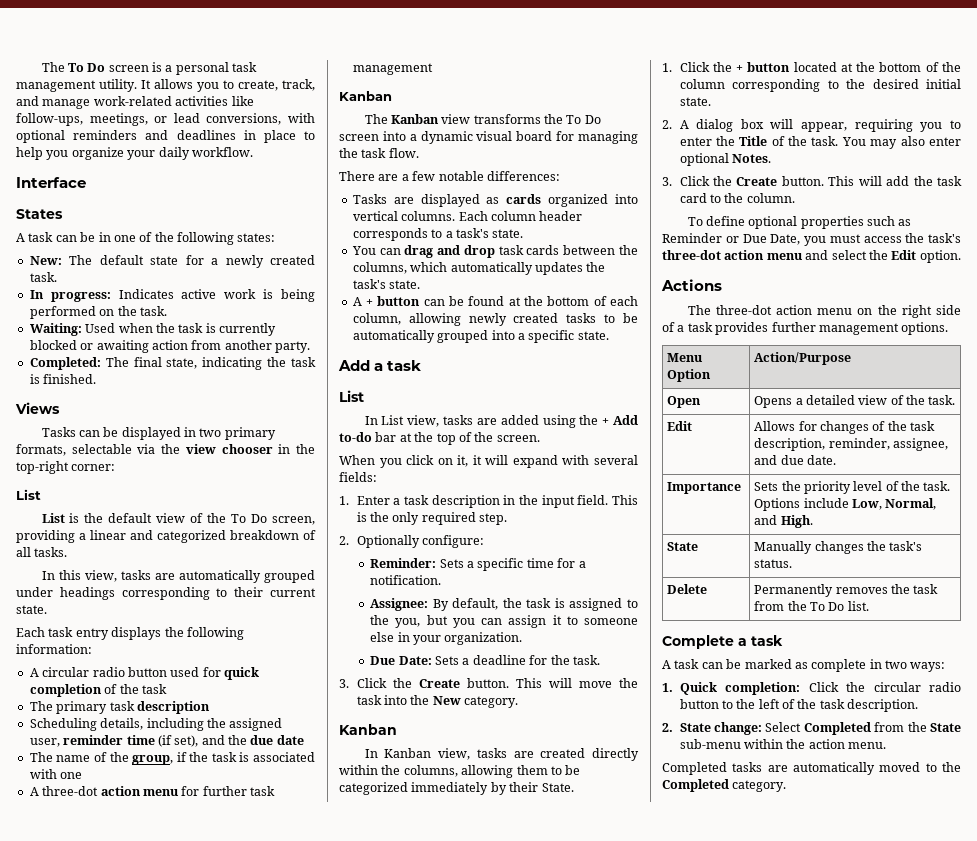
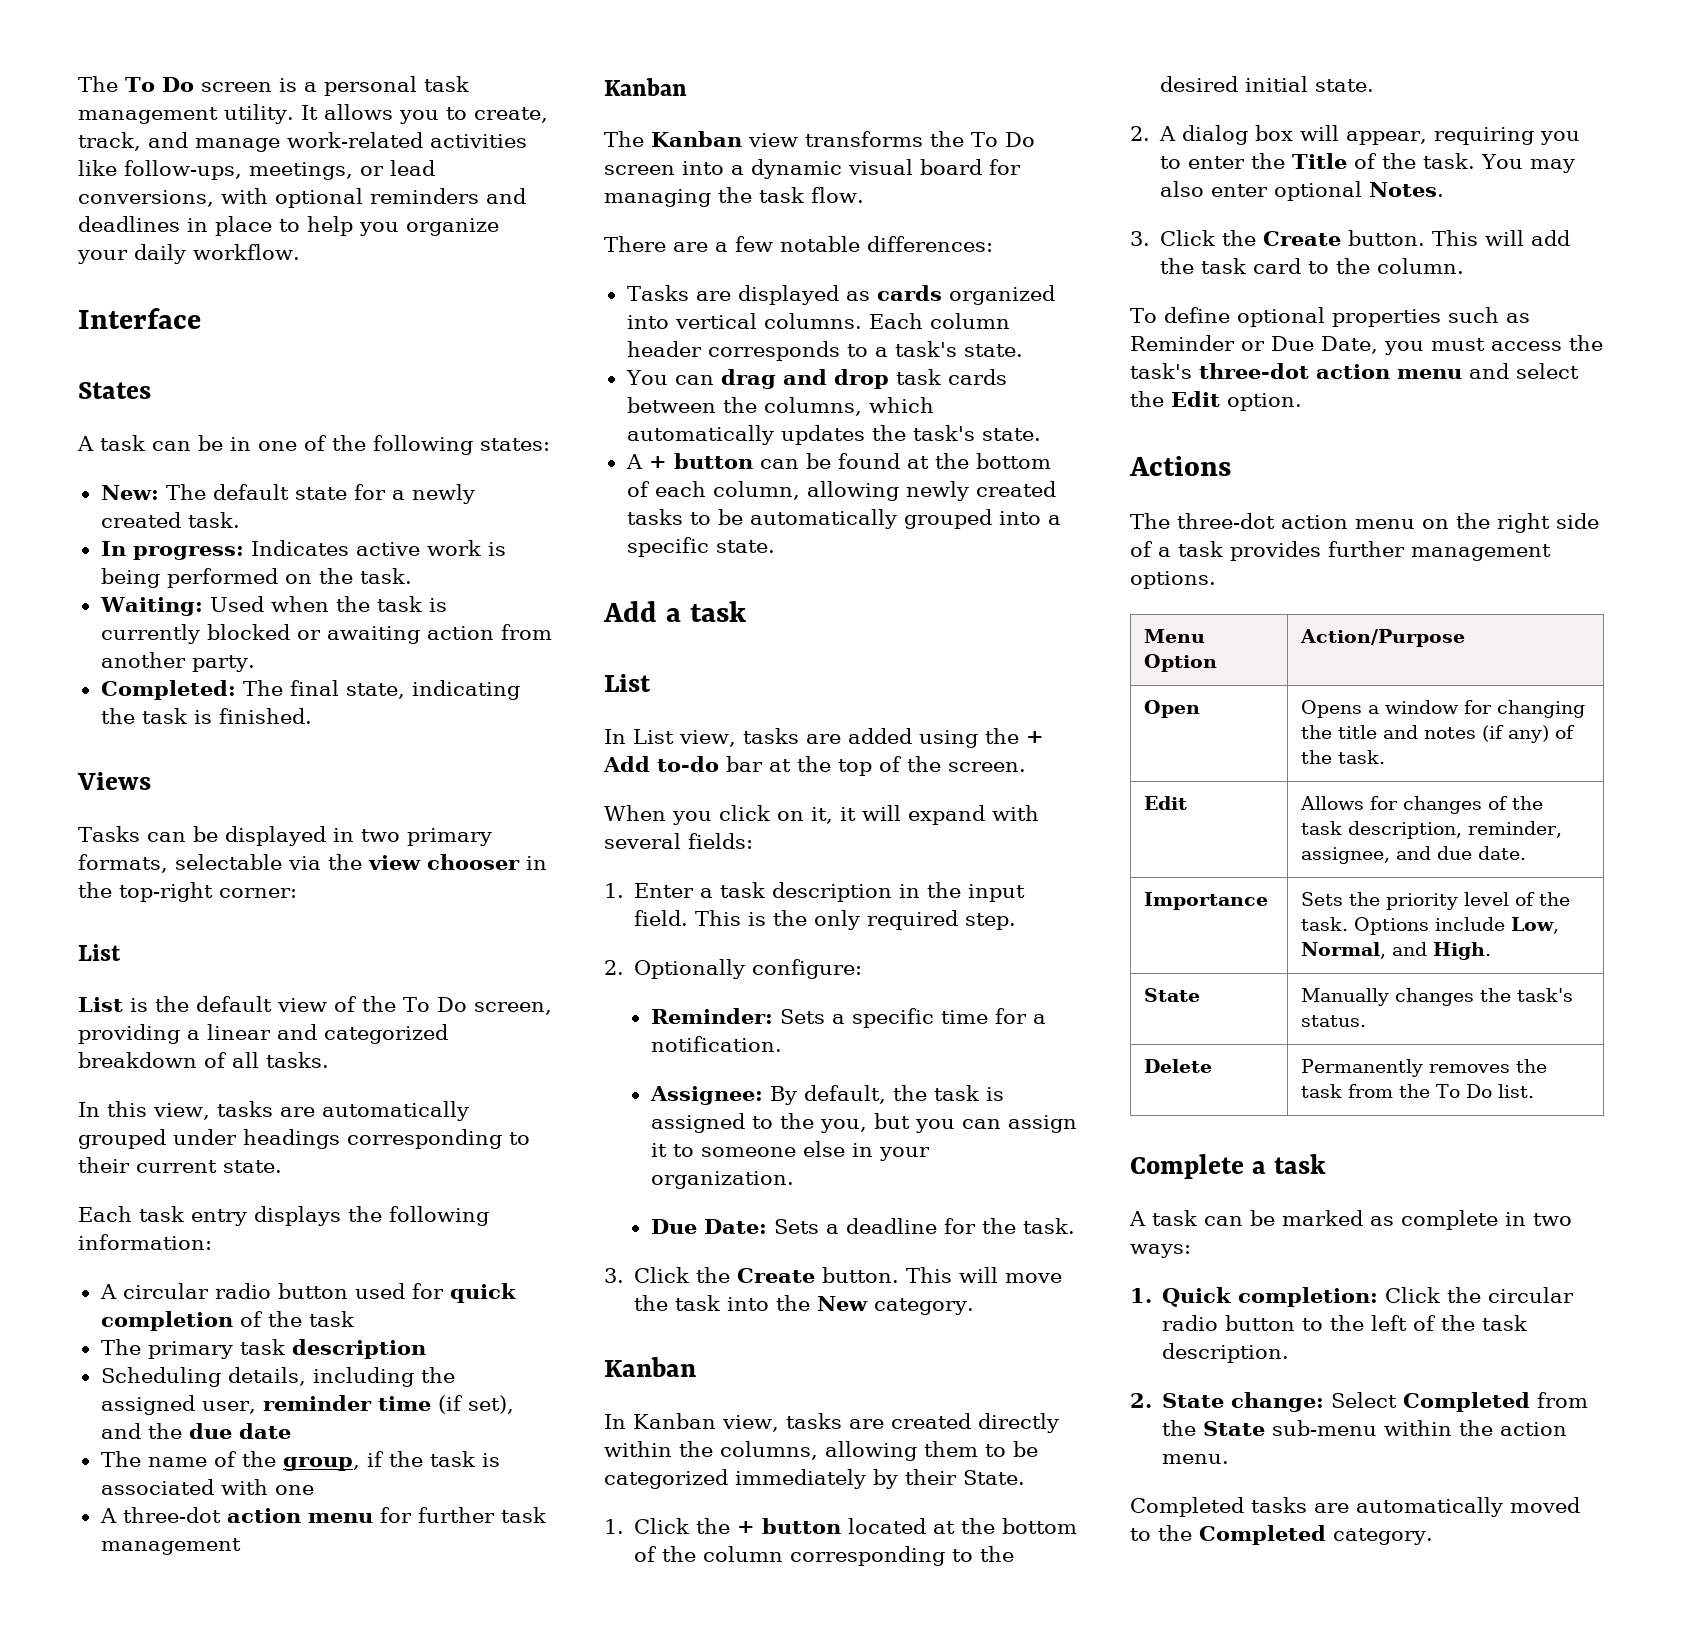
[805,395,888,405] detailed view -> [1385,700,1586,718] [1301,725,1550,743] window for changing the title and notes (if any)

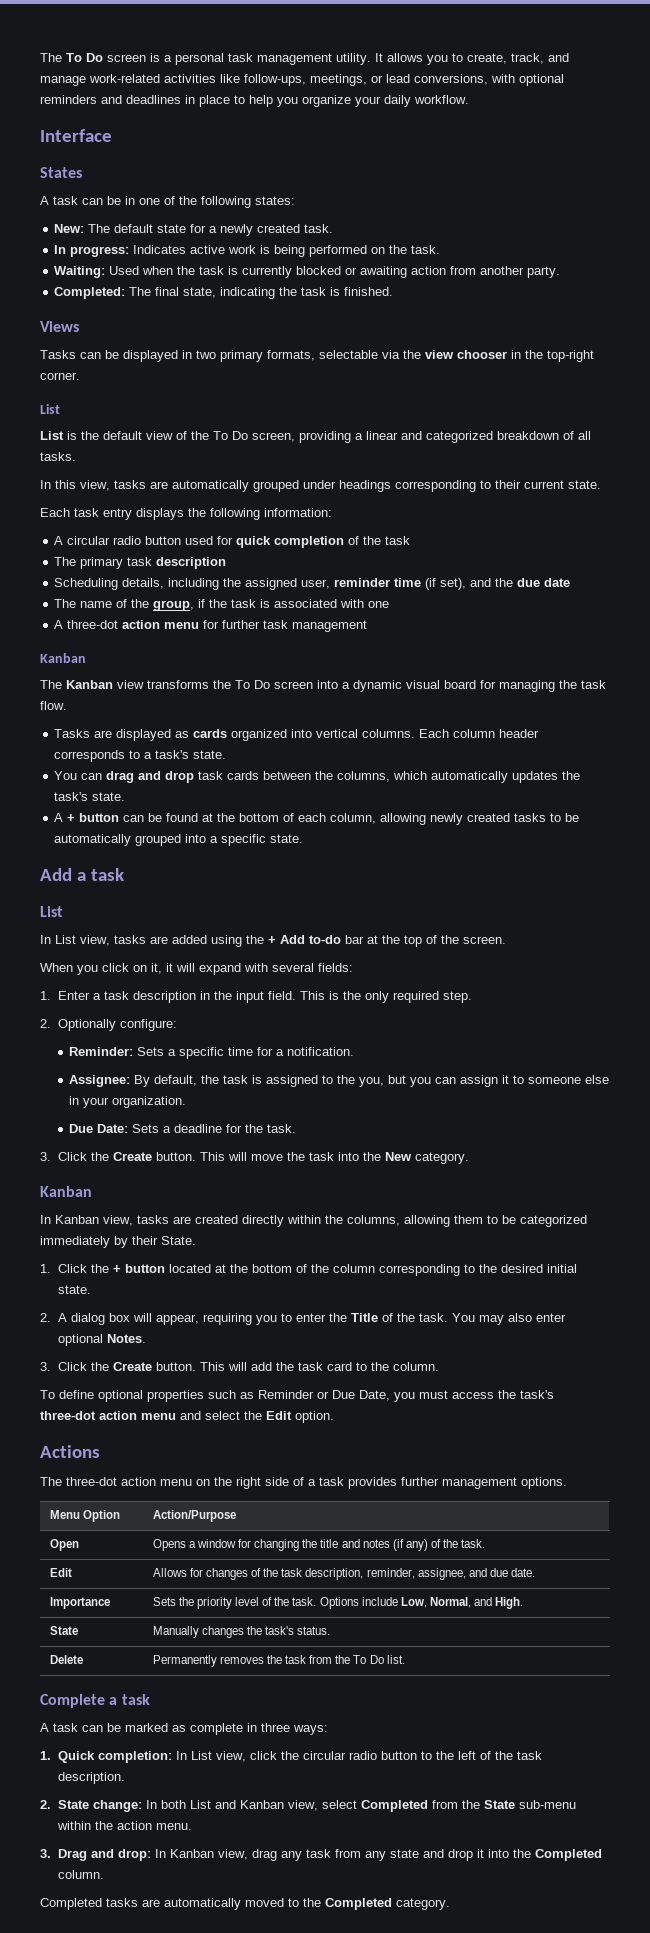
[219,888,297,898] corner: -> [40,372,80,380] corner.
[604,236,993,252] // There are a few notable differences: -> (67, 705) none
[1533,1213,1572,1226] two -> [261,1723,290,1732] three
[1385,1287,1441,1303] Click -> [175,1751,277,1762] In List view, click
[1331,1392,1398,1408] Select -> [145,1800,357,1811] In both List and Kanban view, select
(1230, 1459) none -> [40,1849,602,1861] [57,1870,104,1879] // 3. Drag and drop: In Kanban view, drag any task from any state and drop it into the Completed column.

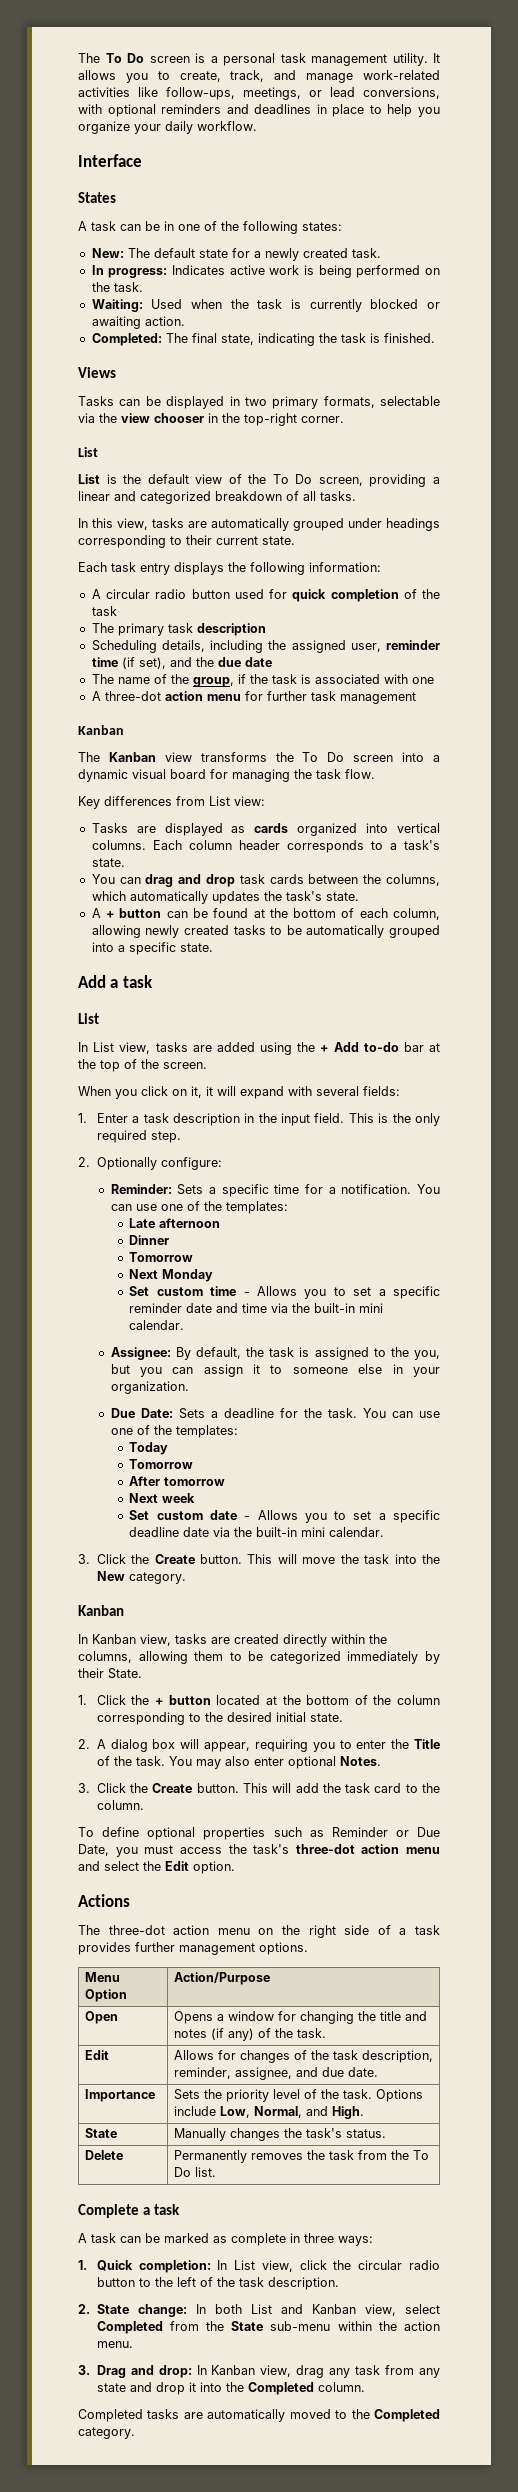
[411,266,561,278] action from another party. -> [144,316,185,326] action.
(67, 705) none -> [78,796,265,809] // Key differences from List view:
(355, 1051) none -> [417,1184,440,1194] [110,1201,288,1214] [129,1218,221,1228] [129,1235,170,1245] [129,1252,194,1262] [129,1269,214,1282] [129,1286,440,1299] [129,1303,384,1313] [129,1320,185,1330] You can use one of the templates: // Late afternoon // Dinner // Tomorrow // Next Monday // Set custom time - Allows you to set a specific reminder date and time via the built-in mini calendar.
(297, 1128) none -> [362,1408,440,1418] [110,1425,238,1438] [129,1442,169,1455] [129,1459,194,1469] [129,1476,226,1486] [129,1493,196,1503] [129,1510,440,1523] [129,1527,385,1537] You can use one of the templates: // Today // Tomorrow // After tomorrow // Next week // Set custom date - Allows you to set a specific deadline date via the built-in mini calendar.

